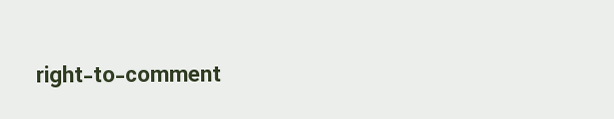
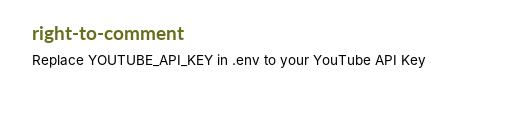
(222, 76) none -> [32,54,426,68] // Replace YOUTUBE_API_KEY in .env to your YouTube API Key

